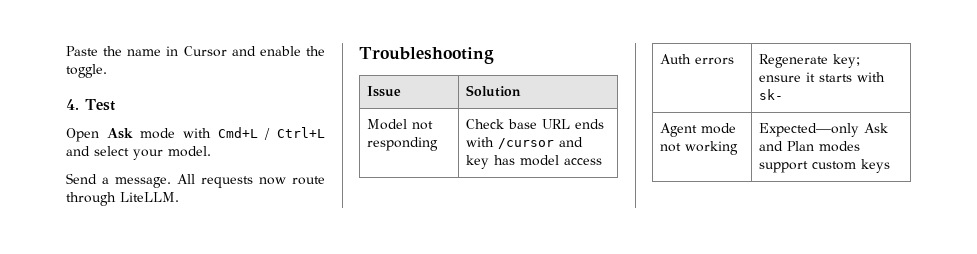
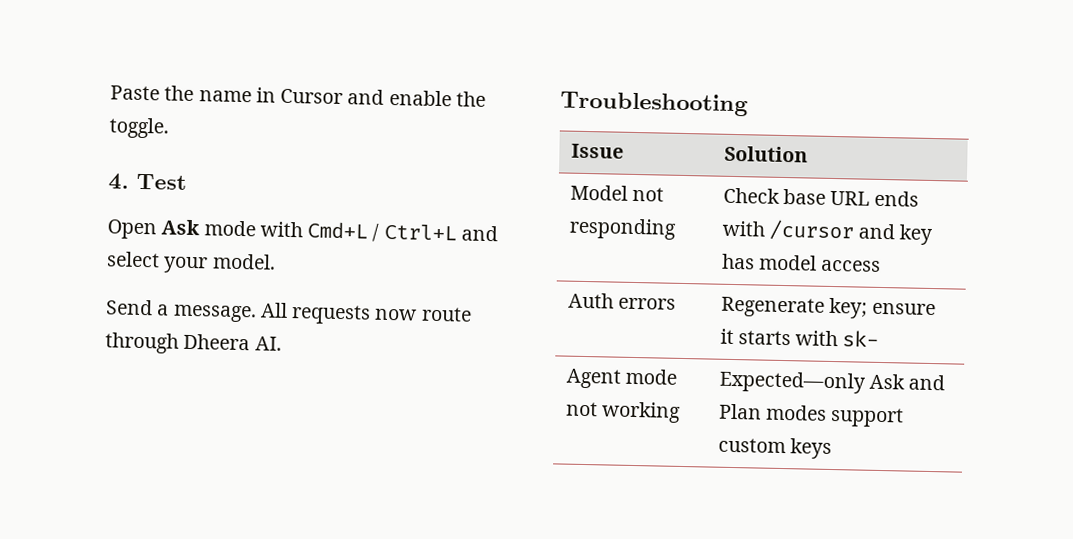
[120,192,179,202] LiteLLM. -> [183,333,282,351] Dheera AI.

